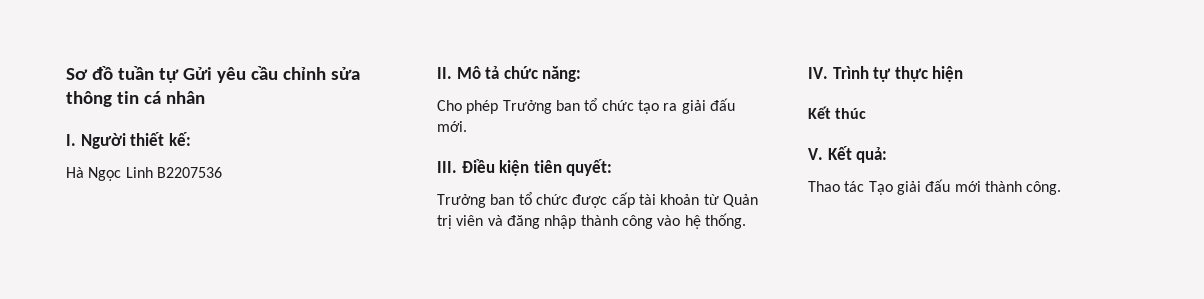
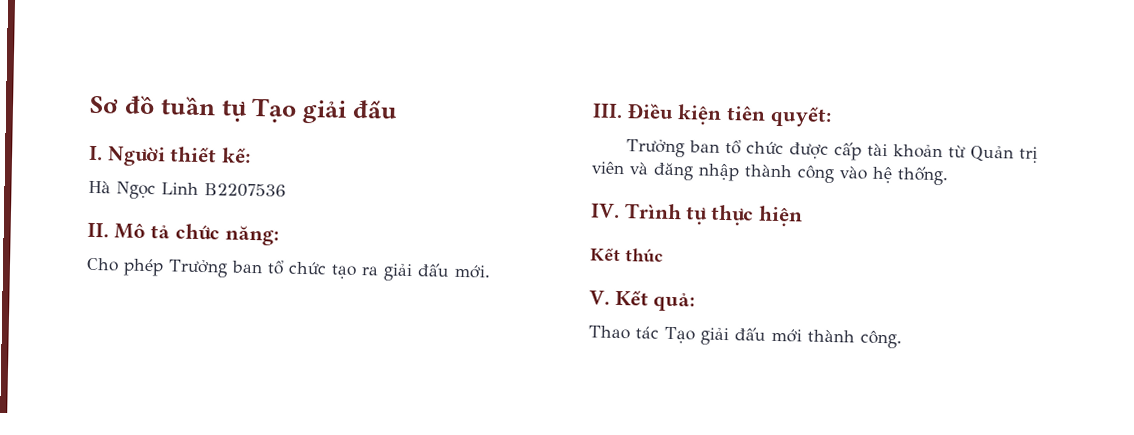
[182,66,360,83] [66,91,205,107] Gửi yêu cầu chỉnh sửa thông tin cá nhân -> [251,97,399,124] Tạo giải đấu

